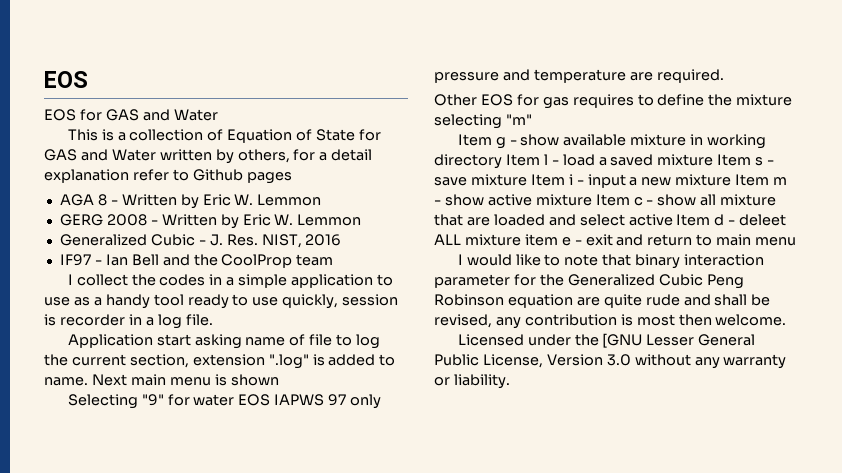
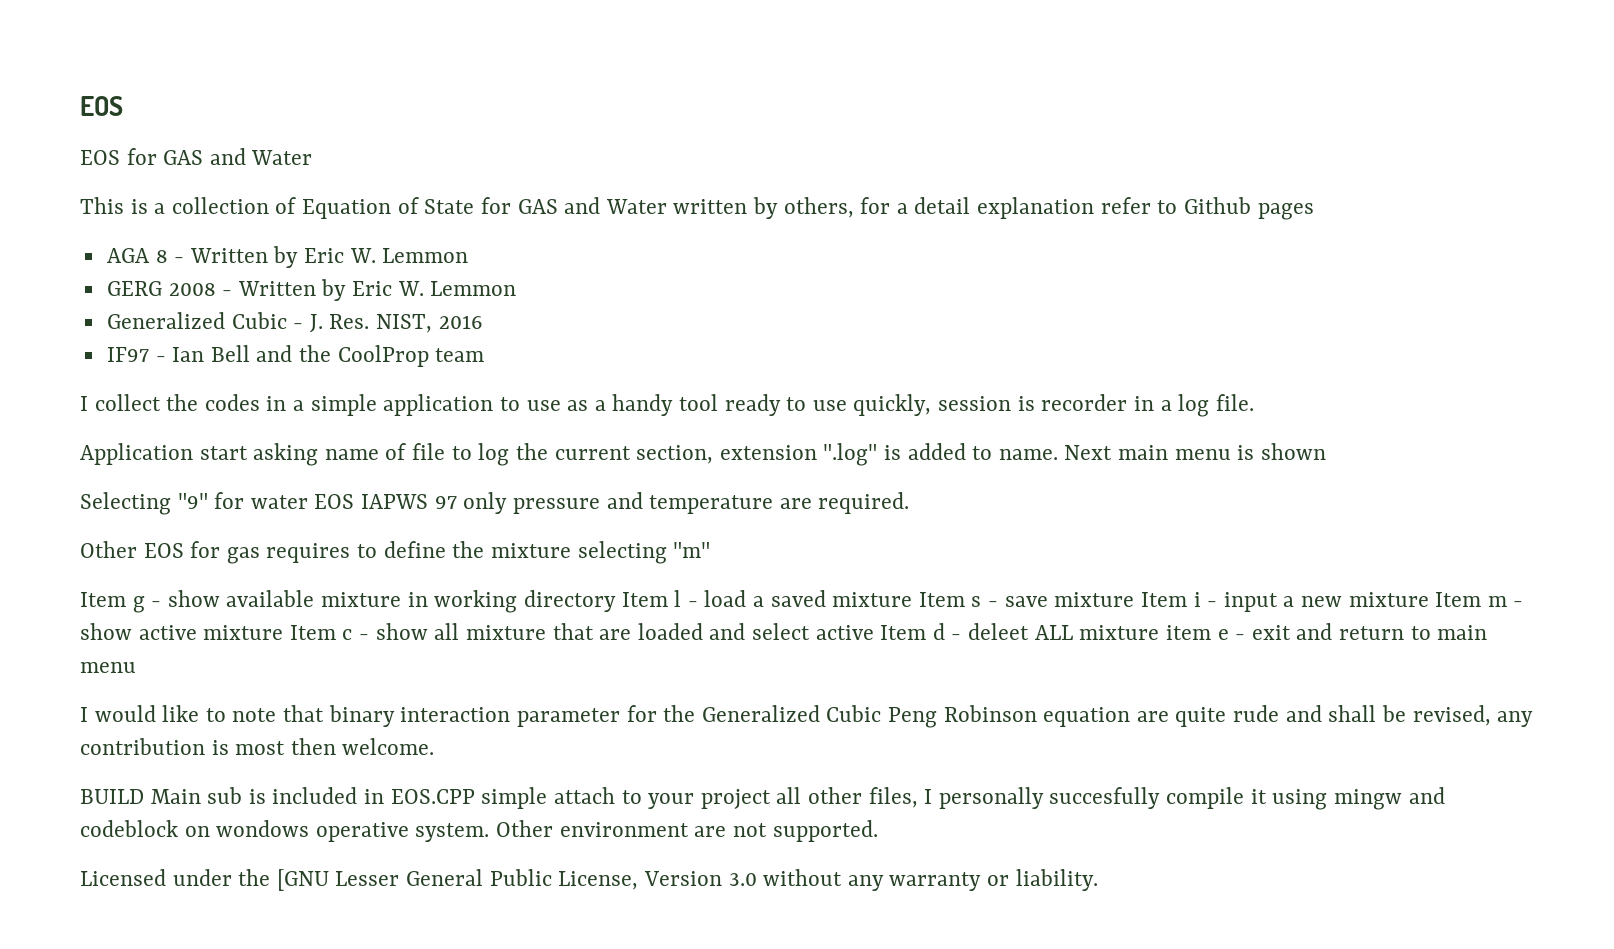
(787, 320) none -> [80,787,1445,810] [80,820,878,842] // BUILD Main sub is included in EOS.CPP simple attach to your project all other files, I personally succesfully compile it using mingw and codeblock on wondows operative system. Other environment are not supported.

